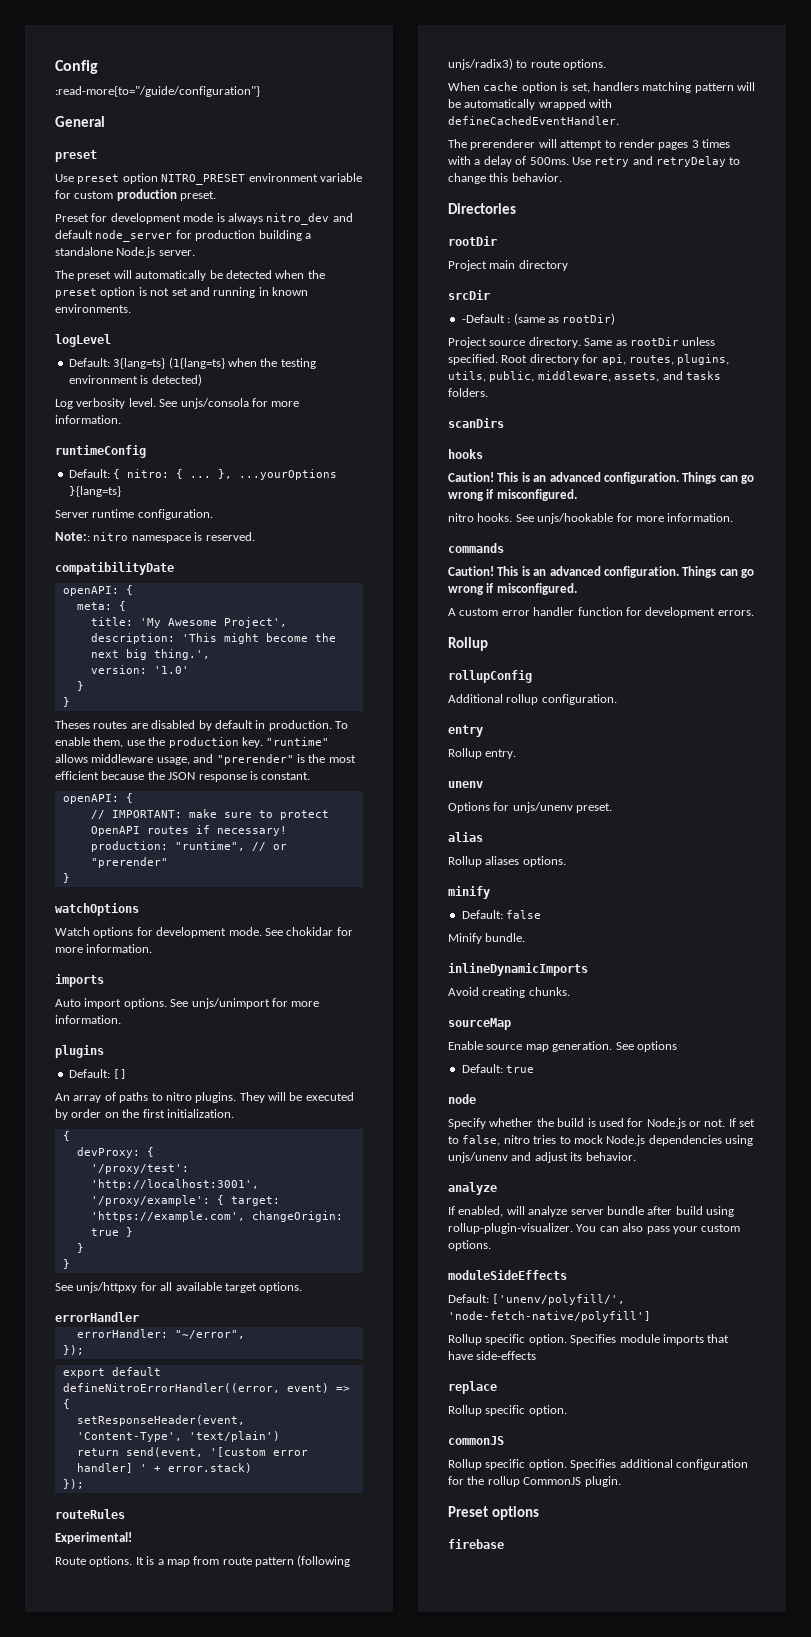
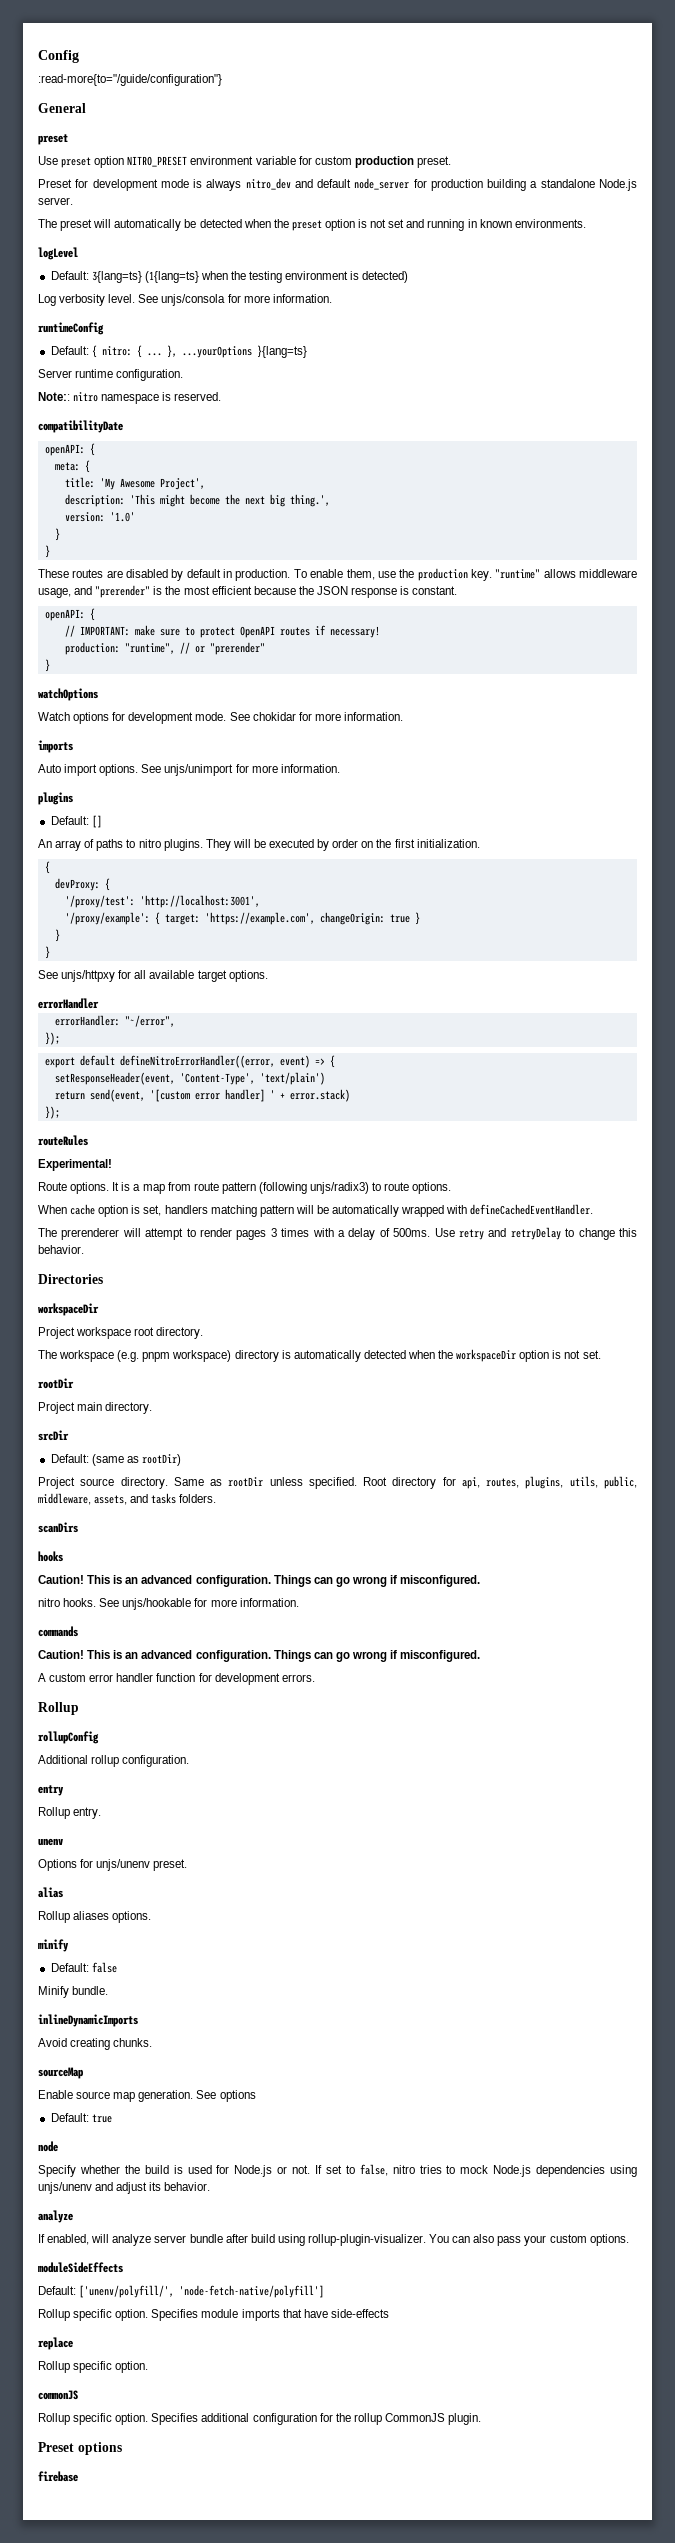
[55,720,90,729] Theses -> [38,569,69,578] These
(516, 208) none -> [38,1303,99,1316] [38,1327,204,1339] [38,1349,601,1362] // workspaceDir // Project workspace root directory. // The workspace (e.g. pnpm workspace) directory is automatically detected when the workspaceDir option is not set.
[518,260,568,271] directory -> [105,1402,153,1414] directory.
[461,314,511,323] -Default : -> [50,1454,89,1463] Default:

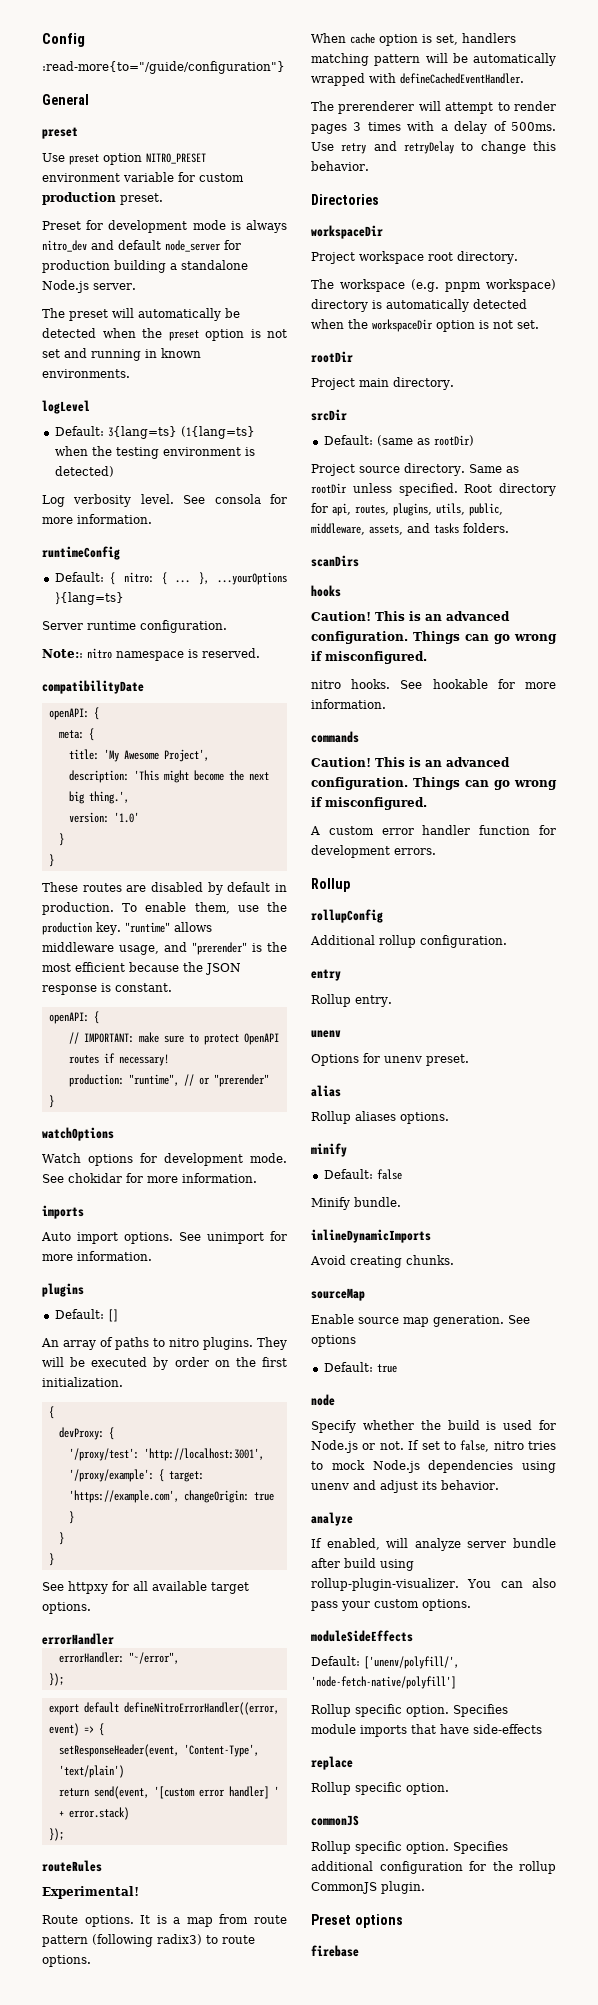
[161,294,226,306] unjs/consola -> [214,494,261,504] consola
[164,764,234,776] unjs/unimport -> [207,1232,264,1244] unimport
[61,970,116,982] unjs/httpxy -> [68,1581,108,1594] httpxy
[310,1182,370,1194] unjs/radix3) -> [157,1934,202,1945] radix3)
[122,1598,192,1610] unjs/hookable -> [432,679,488,689] hookable
[96,1859,151,1871] unjs/unenv -> [384,1056,422,1063] unenv
[38,2182,92,2194] unjs/unenv -> [311,1483,349,1490] unenv

